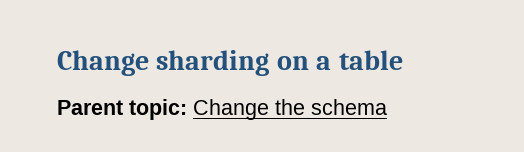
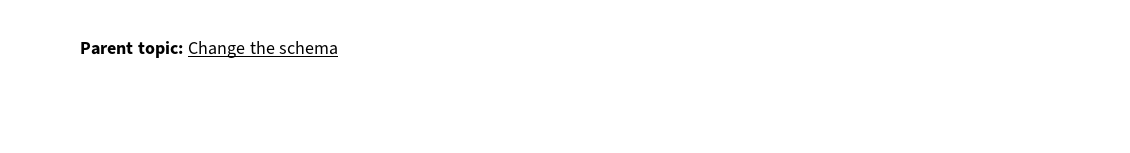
[57,50,403,76] Change sharding on a table // -> (80, 48) none

